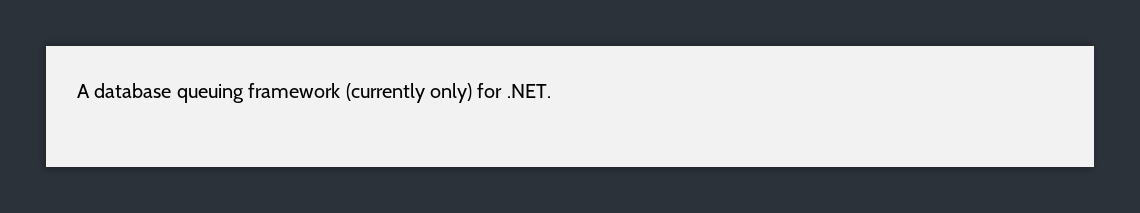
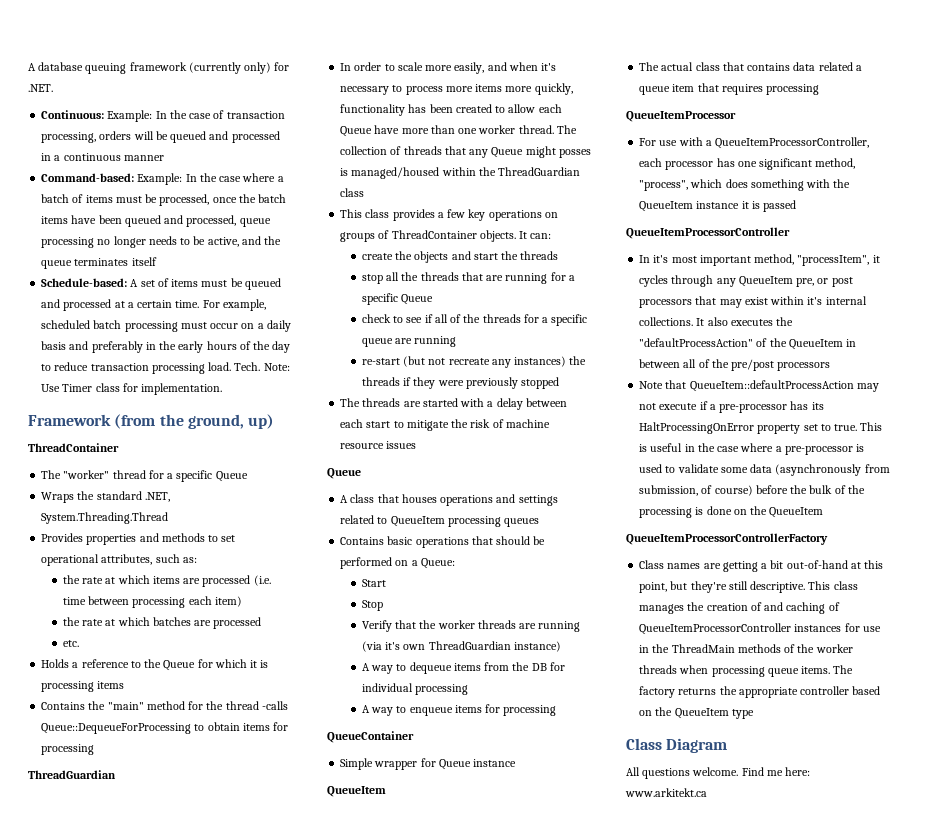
(551, 91) none -> [41,110,285,122] [41,131,280,143] [41,153,164,161] [41,173,284,185] [41,194,287,206] [41,215,271,227] [41,236,282,248] [41,257,157,269] [41,278,281,290] [41,299,266,311] [41,320,291,332] [41,341,291,353] [41,362,290,374] [41,383,223,395] [28,414,275,429] [28,443,119,452] [41,470,248,482] [41,491,170,503] [41,512,169,524] [41,533,236,545] [41,554,197,566] [62,575,271,587] [62,596,242,608] [62,617,262,629] [62,640,79,647] [41,659,269,671] [41,681,125,692] [41,701,288,710] [41,722,289,734] [41,744,95,755] [28,770,116,779] [340,62,557,74] [340,83,573,95] [340,104,562,116] [340,125,577,137] [340,146,591,158] [340,167,581,179] [340,188,365,197] [340,209,558,221] [340,230,552,242] [361,251,559,263] [361,272,575,284] [361,293,434,305] [361,314,588,326] [361,336,457,347] [361,356,587,368] [361,377,560,389] [340,398,567,410] [340,419,550,431] [340,441,417,449] [327,468,361,479] [340,494,558,506] [340,515,540,527] [340,536,546,548] [340,557,455,569] [361,579,386,587] [361,600,383,611] [361,620,581,632] [361,641,561,652] [361,662,565,674] [361,683,469,695] [361,704,557,716] [327,731,414,743] [340,758,517,770] [327,786,386,797] [639,62,862,71] [639,83,820,95] [626,111,736,122] [639,137,870,149] [639,158,856,170] [639,179,851,191] [639,200,797,212] [626,227,790,239] [639,254,880,266] [639,275,853,287] [639,296,867,308] [639,317,794,326] [639,338,857,350] [639,359,831,371] [639,380,879,392] [639,401,824,413] [639,422,883,434] [639,443,865,455] [639,464,890,476] [639,485,865,496] [639,506,824,518] [626,533,828,545] [639,560,884,572] [639,581,858,593] [639,602,840,614] [639,623,881,635] [639,644,853,653] [639,665,854,677] [639,686,881,698] [639,707,754,719] [626,738,728,753] [626,767,811,779] [625,788,707,797] // Continuous: Example: In the case of transaction processing, orders will be queued and processed in a continuous manner // Command-based: Example: In the case where a batch of items must be processed, once the batch items have been queued and processed, queue processing no longer needs to be active, and the queue terminates itself // Schedule-based: A set of items must be queued and processed at a certain time. For example, scheduled batch processing must occur on a daily basis and preferably in the early hours of the day to reduce transaction processing load. Tech. Note: Use Timer class for implementation. // Framework (from the ground, up) // ThreadContainer // The "worker" thread for a specific Queue // Wraps the standard .NET, System.Threading.Thread // Provides properties and methods to set operational attributes, such as: // the rate at which items are processed (i.e. time between processing each item) // the rate at which batches are processed // etc. // Holds a reference to the Queue for which it is processing items // Contains the "main" method for the thread -calls Queue::DequeueForProcessing to obtain items for processing // ThreadGuardian // In order to scale more easily, and when it's necessary to process more items more quickly, functionality has been created to allow each Queue have more than one worker thread. The collection of threads that any Queue might posses is managed/housed within the ThreadGuardian class // This class provides a few key operations on groups of ThreadContainer objects. It can: // create the objects and start the threads // stop all the threads that are running for a specific Queue // check to see if all of the threads for a specific queue are running // re-start (but not recreate any instances) the threads if they were previously stopped // The threads are started with a delay between each start to mitigate the risk of machine resource issues // Queue // A class that houses operations and settings related to QueueItem processing queues // Contains basic operations that should be performed on a Queue: // Start // Stop // Verify that the worker threads are running (via it's own ThreadGuardian instance) // A way to dequeue items from the DB for individual processing // A way to enqueue items for processing // QueueContainer // Simple wrapper for Queue instance // QueueItem // The actual class that contains data related a queue item that requires processing // QueueItemProcessor // For use with a QueueItemProcessorController, each processor has one significant method, "process", which does something with the QueueItem instance it is passed // QueueItemProcessorController // In it's most important method, "processItem", it cycles through any QueueItem pre, or post processors that may exist within it's internal collections. It also executes the "defaultProcessAction" of the QueueItem in between all of the pre/post processors // Note that QueueItem::defaultProcessAction may not execute if a pre-processor has its HaltProcessingOnError property set to true. This is useful in the case where a pre-processor is used to validate some data (asynchronously from submission, of course) before the bulk of the processing is done on the QueueItem // QueueItemProcessorControllerFactory // Class names are getting a bit out-of-hand at this point, but they're still descriptive. This class manages the creation of and caching of QueueItemProcessorController instances for use in the ThreadMain methods of the worker threads when processing queue items. The factory returns the appropriate controller based on the QueueItem type // Class Diagram // All questions welcome. Find me here: www.arkitekt.ca

